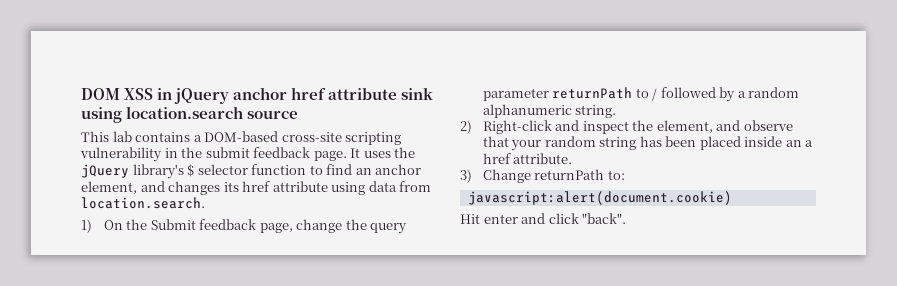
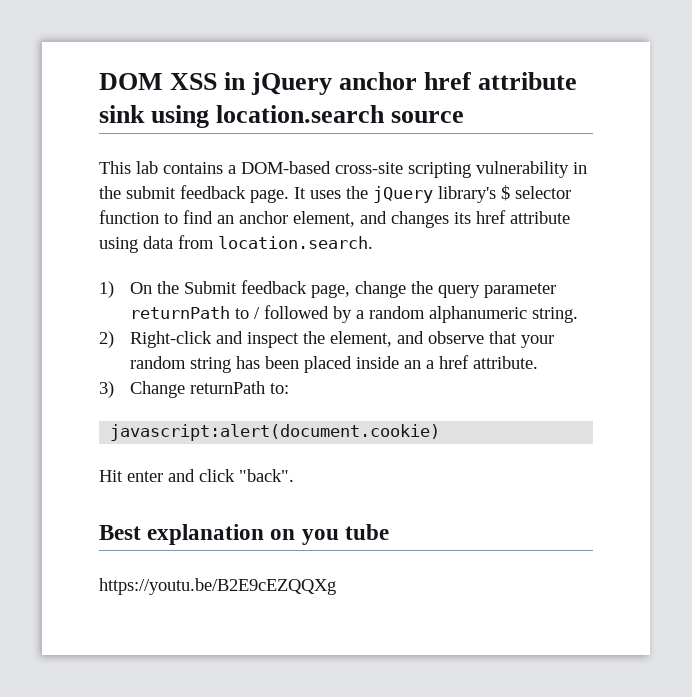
(627, 218) none -> [99,524,389,545] [99,578,336,595] // Best explanation on you tube // https://youtu.be/B2E9cEZQQXg

